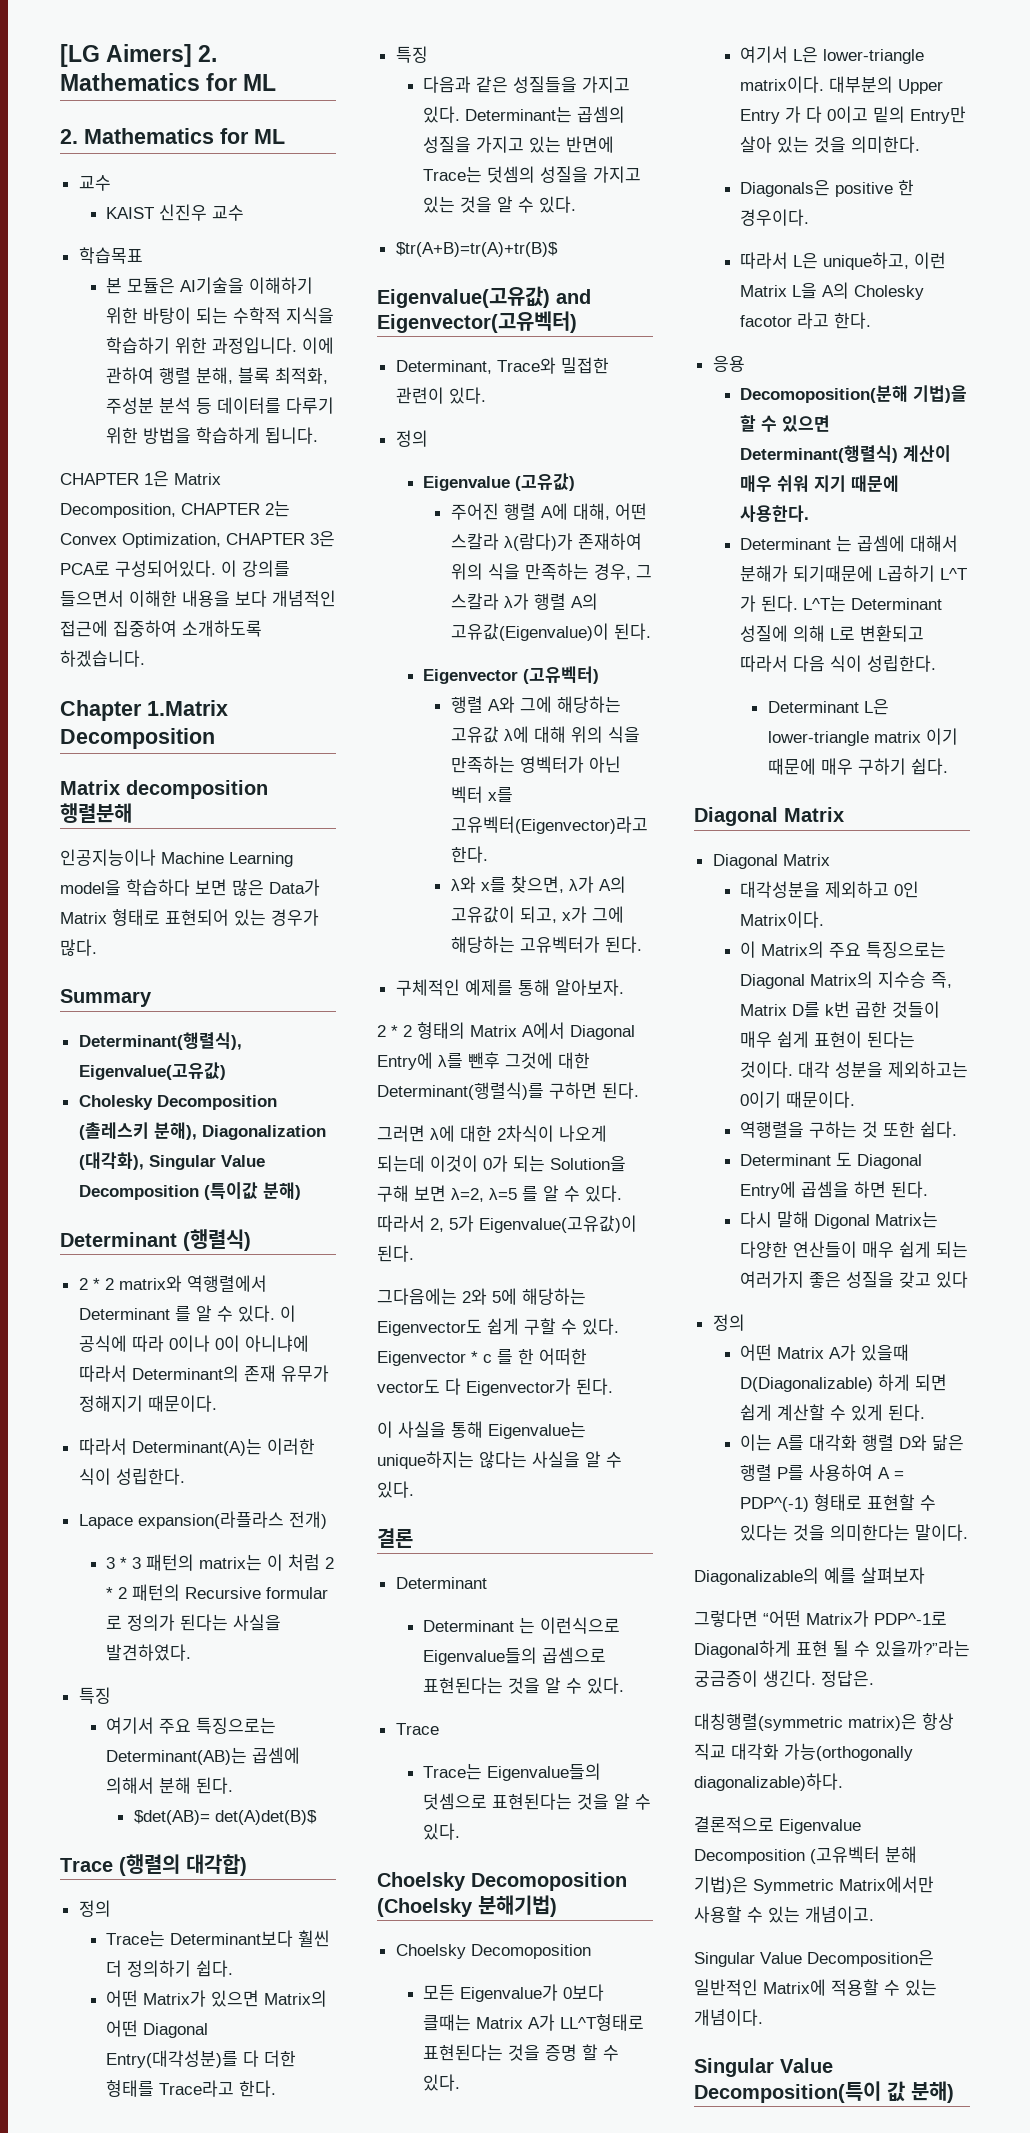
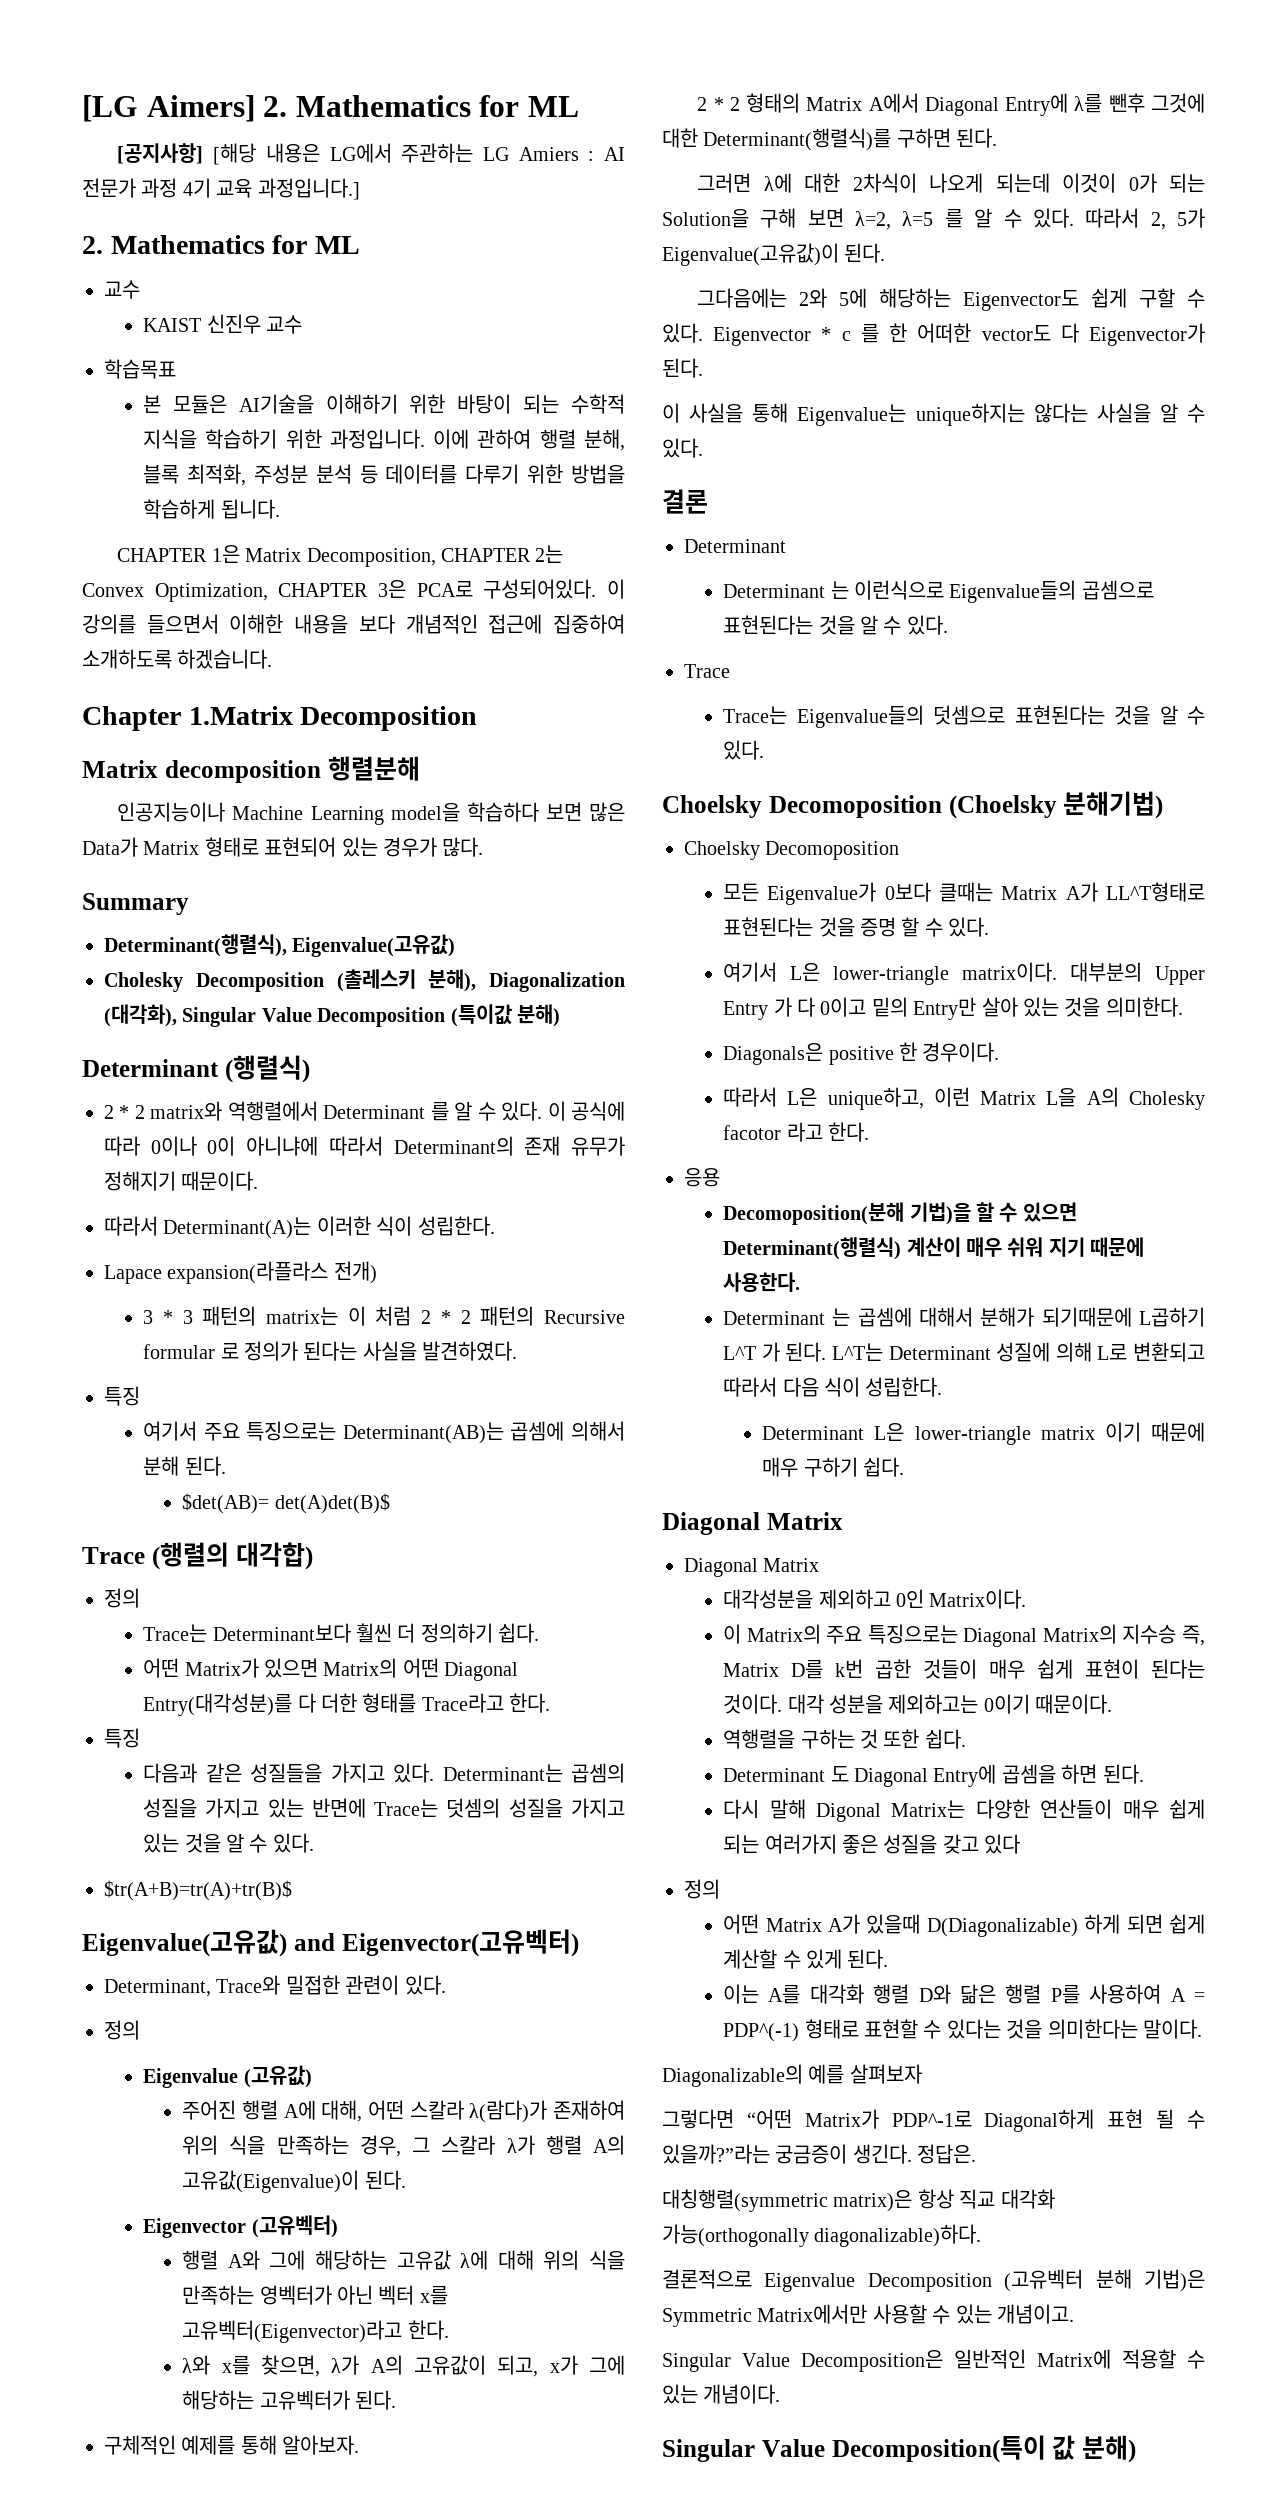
(277, 82) none -> [117,143,625,165] [82,178,360,200] // [공지사항] [해당 내용은 LG에서 주관하는 LG Amiers : AI 전문가 과정 4기 교육 과정입니다.]

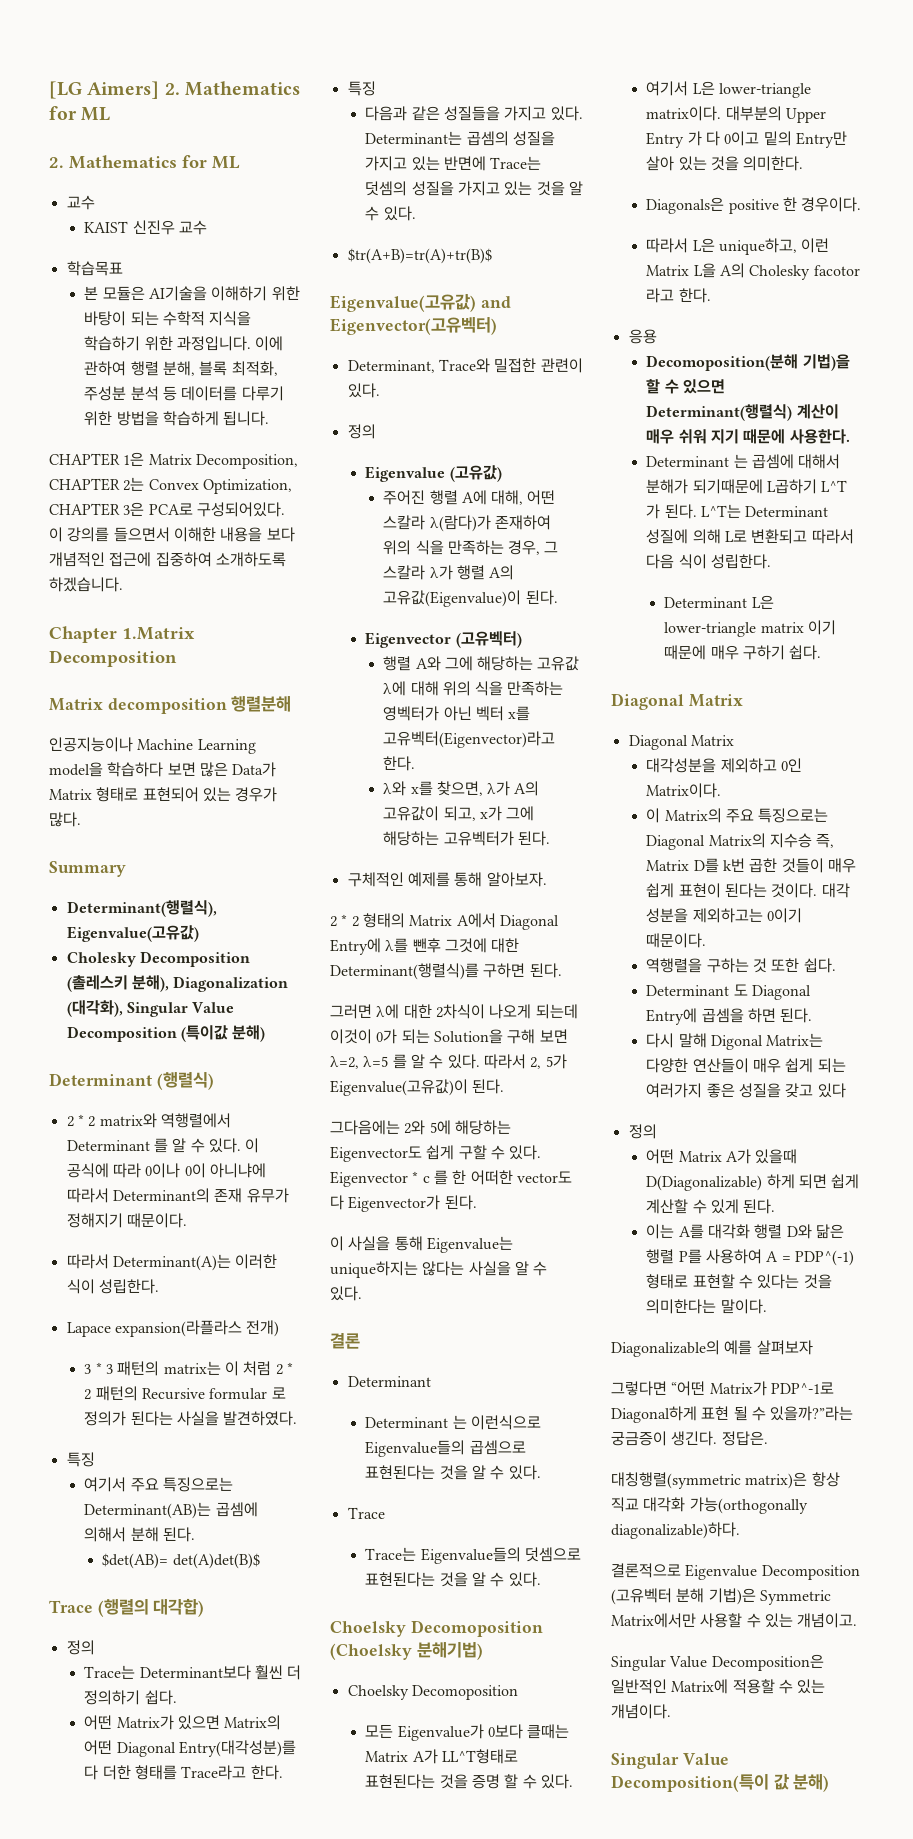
[117,143,625,165] [82,178,360,200] // [공지사항] [해당 내용은 LG에서 주관하는 LG Amiers : AI 전문가 과정 4기 교육 과정입니다.] -> (111, 114) none

